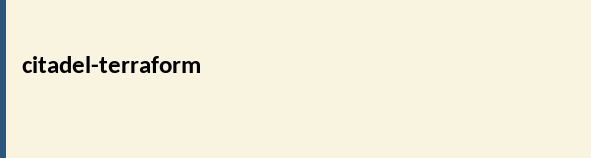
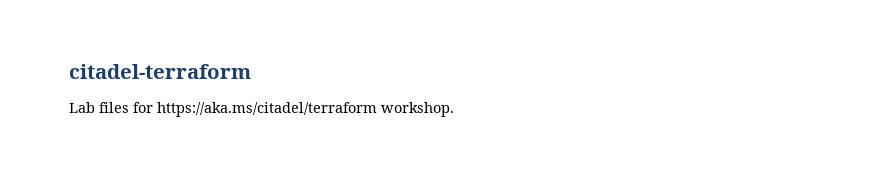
(201, 64) none -> [69,102,454,117] // Lab files for https://aka.ms/citadel/terraform workshop.

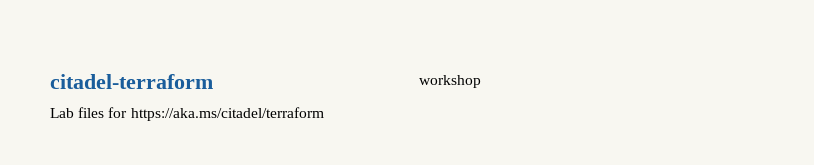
[381,102,454,117] workshop. -> [419,75,481,88] workshop

